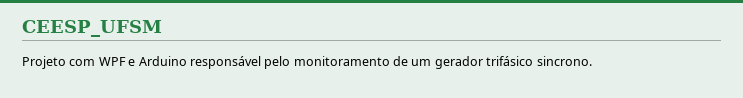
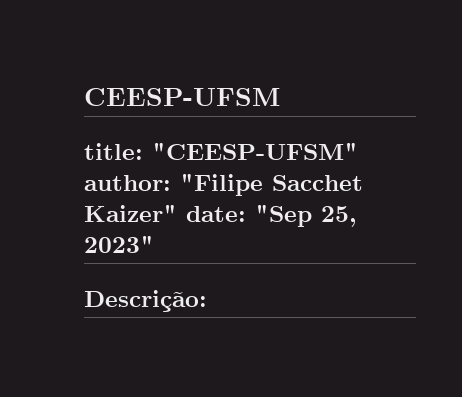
[22,20,162,37] [22,56,592,69] CEESP_UFSM // Projeto com WPF e Arduino responsável pelo monitoramento de um gerador trifásico sincrono. -> [84,88,280,106] [84,142,358,160] [84,173,363,196] [84,204,357,227] [84,235,154,253] [84,290,207,312] CEESP-UFSM // title: "CEESP-UFSM" author: "Filipe Sacchet Kaizer" date: "Sep 25, 2023" // Descrição:

